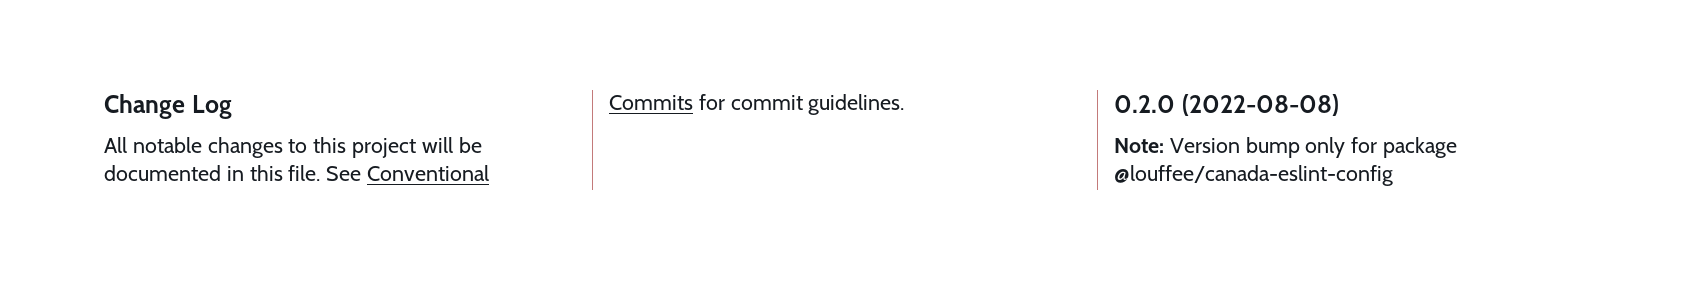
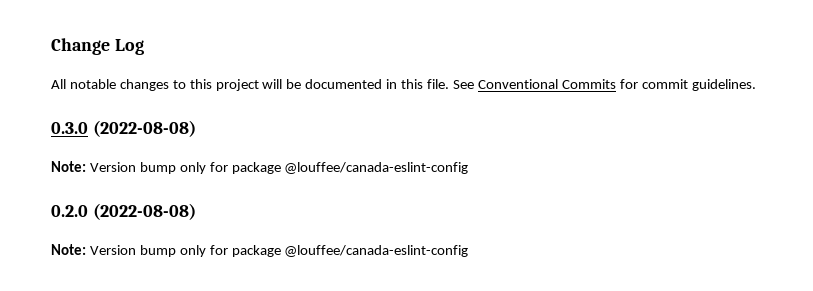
(905, 104) none -> [51,120,196,137] [51,161,469,174] // 0.3.0 (2022-08-08) // Note: Version bump only for package @louffee/canada-eslint-config

